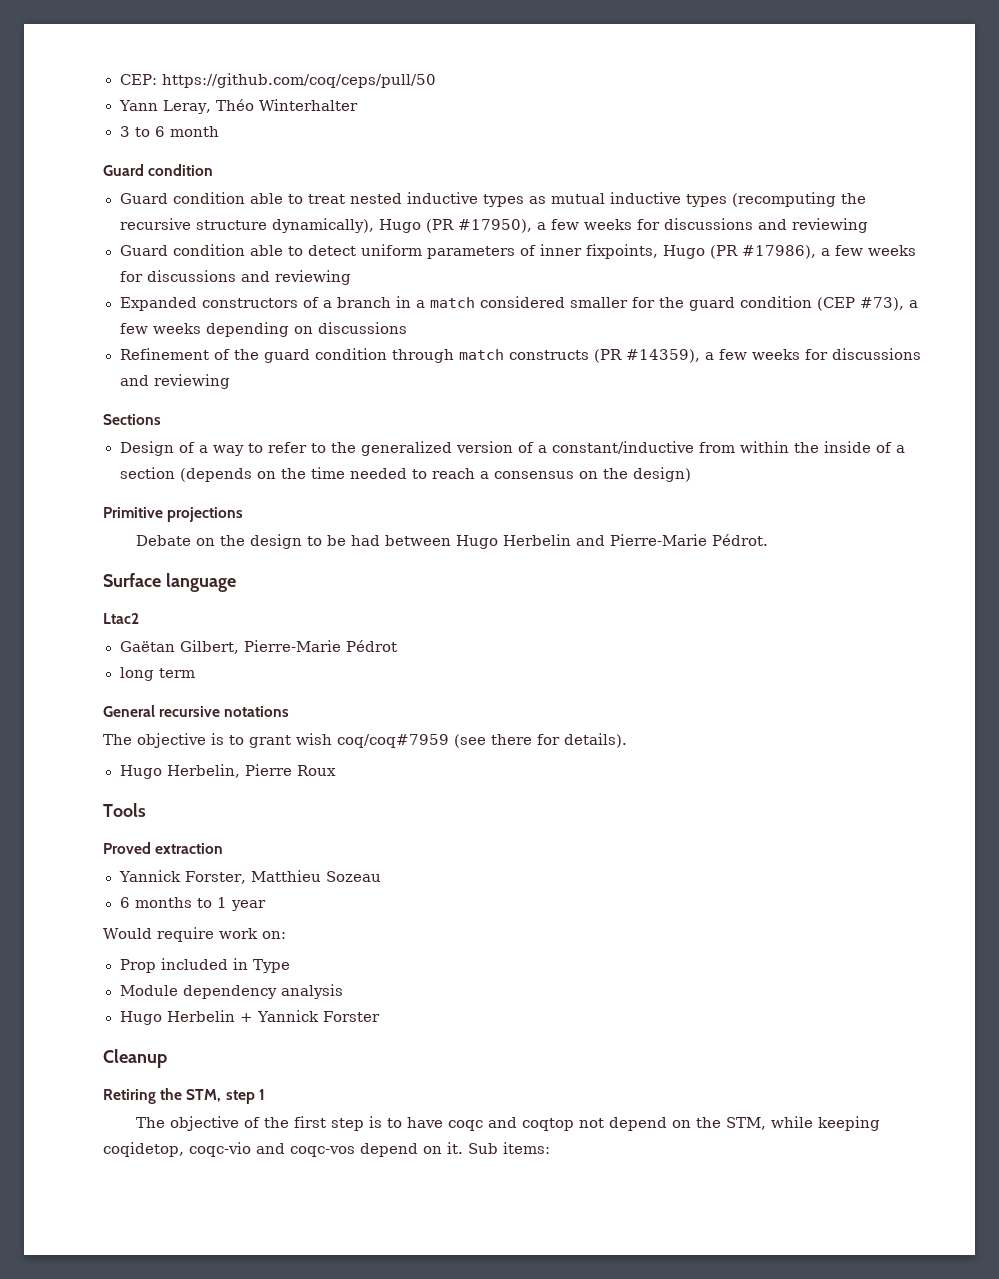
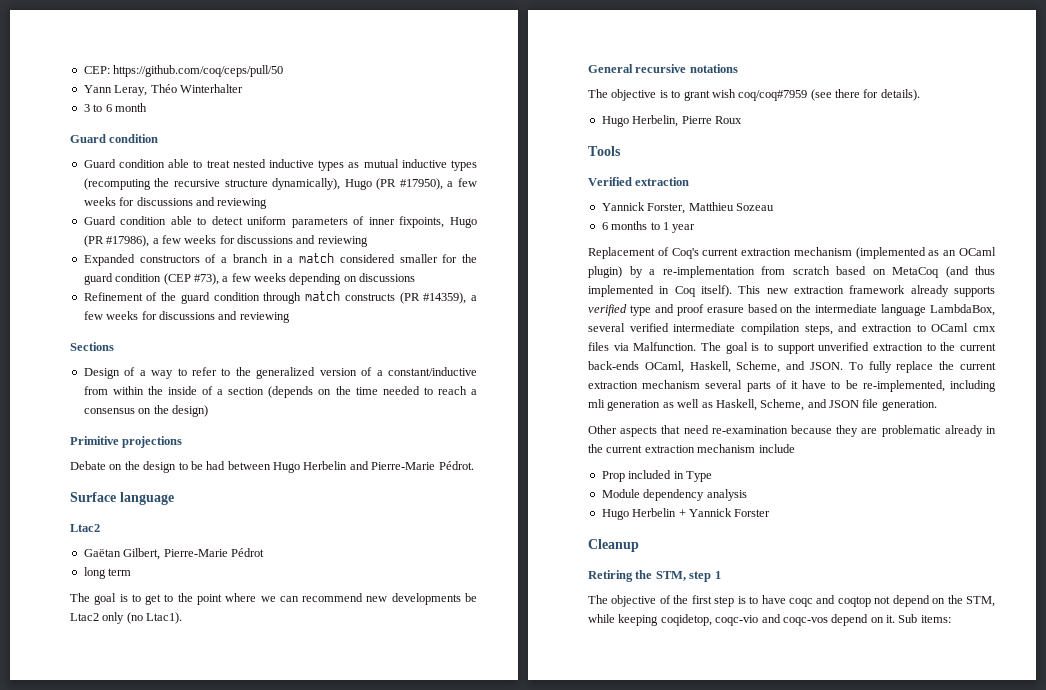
(195, 673) none -> [70,593,477,605] [70,612,183,624] // The goal is to get to the point where we can recommend new developments be Ltac2 only (no Ltac1).
[103,842,151,854] Proved -> [588,177,632,186] Verified
[103,927,286,942] Would require work on: -> [588,247,996,259] [588,266,995,278] [588,285,995,297] [588,304,995,316] [588,323,996,335] [588,342,996,354] [588,361,996,373] [588,380,996,392] [588,399,937,411] [588,425,996,437] [588,444,795,453] Replacement of Coq's current extraction mechanism (implemented as an OCaml plugin) by a re-implementation from scratch based on MetaCoq (and thus implemented in Coq itself). This new extraction framework already supports verified type and proof erasure based on the intermediate language LambdaBox, several verified intermediate compilation steps, and extraction to OCaml cmx files via Malfunction. The goal is to support unverified extraction to the current back-ends OCaml, Haskell, Scheme, and JSON. To fully replace the current extraction mechanism several parts of it have to be re-implemented, including mli generation as well as Haskell, Scheme, and JSON file generation. // Other aspects that need re-examination because they are problematic already in the current extraction mechanism include

